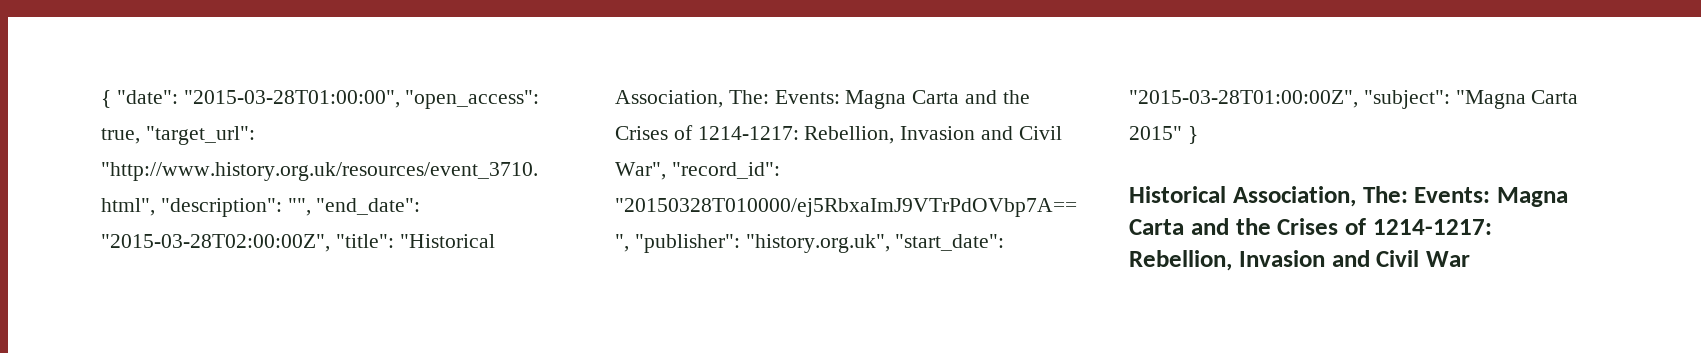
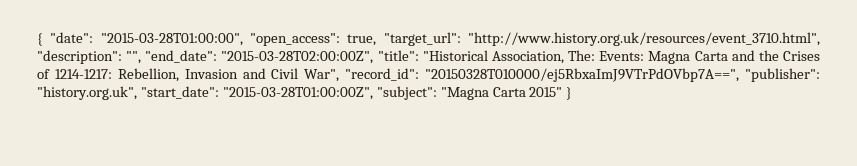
[1129,186,1568,207] [1129,218,1492,235] [1129,250,1470,271] // Historical Association, The: Events: Magna Carta and the Crises of 1214-1217: Rebellion, Invasion and Civil War -> (573, 93) none

